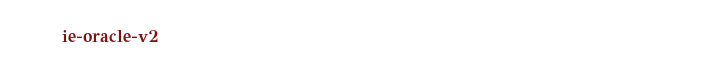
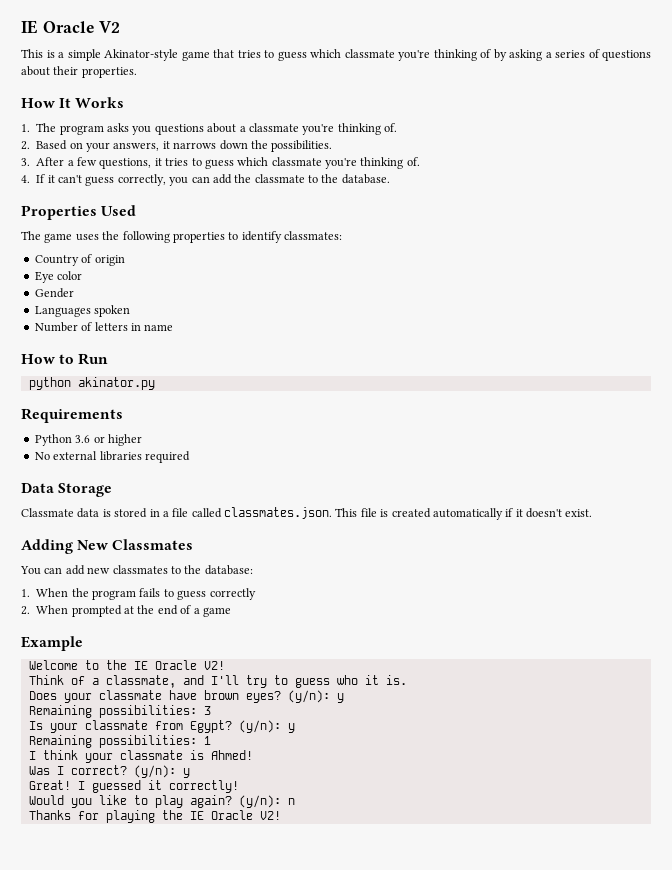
[62,30,159,42] ie-oracle-v2 -> [21,20,121,34] [21,49,651,61] [21,66,137,78] [21,97,125,108] [21,123,397,135] [21,140,333,152] [21,157,420,169] [21,174,390,186] [21,205,137,220] [21,231,342,243] [34,254,125,266] [34,271,83,283] [34,288,74,298] [34,305,131,317] [34,322,174,332] [21,353,109,365] [28,377,155,390] [21,408,123,423] [34,434,142,446] [34,451,190,463] [21,483,113,497] [21,507,593,520] [21,539,194,554] [20,565,253,575] [21,588,256,600] [21,605,231,617] [21,636,83,651] [28,660,225,670] [28,675,407,688] [28,690,344,703] [28,705,211,718] [28,720,295,733] [28,735,211,748] [28,750,253,763] [28,765,190,778] [28,780,239,793] [28,795,295,808] [28,810,281,823] IE Oracle V2 // This is a simple Akinator-style game that tries to guess which classmate you're thinking of by asking a series of questions about their properties. // How It Works // 1. The program asks you questions about a classmate you're thinking of. // 2. Based on your answers, it narrows down the possibilities. // 3. After a few questions, it tries to guess which classmate you're thinking of. // 4. If it can't guess correctly, you can add the classmate to the database. // Properties Used // The game uses the following properties to identify classmates: // Country of origin // Eye color // Gender // Languages spoken // Number of letters in name // How to Run // python akinator.py // Requirements // Python 3.6 or higher // No external libraries required // Data Storage // Classmate data is stored in a file called classmates.json. This file is created automatically if it doesn't exist. // Adding New Classmates // You can add new classmates to the database: // 1. When the program fails to guess correctly // 2. When prompted at the end of a game // Example // Welcome to the IE Oracle V2! // Think of a classmate, and I'll try to guess who it is. // Does your classmate have brown eyes? (y/n): y // Remaining possibilities: 3 // Is your classmate from Egypt? (y/n): y // Remaining possibilities: 1 // I think your classmate is Ahmed! // Was I correct? (y/n): y // Great! I guessed it correctly! // Would you like to play again? (y/n): n // Thanks for playing the IE Oracle V2!

